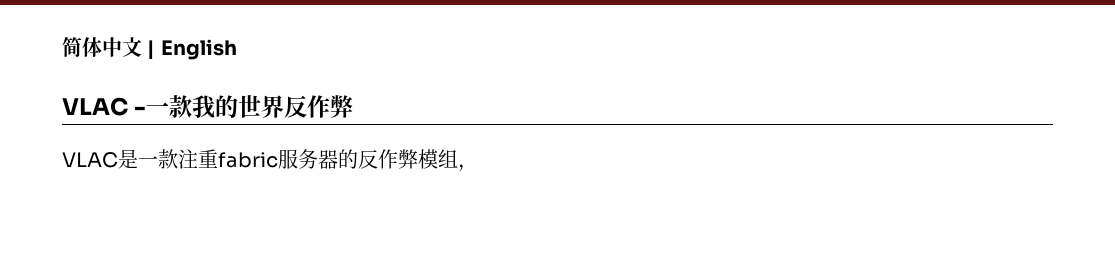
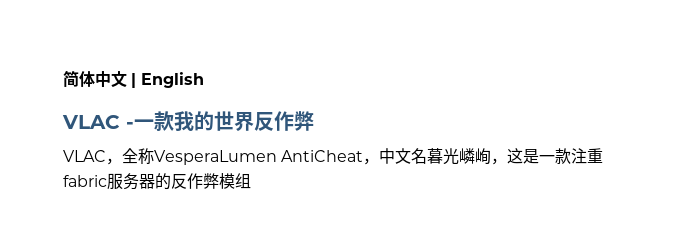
(118, 160) none -> [106,148,524,165] ，全称VesperaLumen AntiCheat，中文名暮光嶙峋，这
[458,164,478,172] ， -> (251, 181) none

